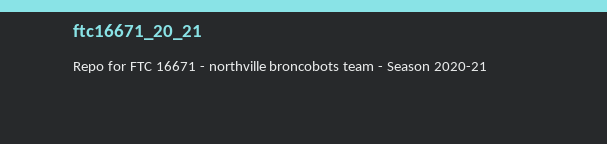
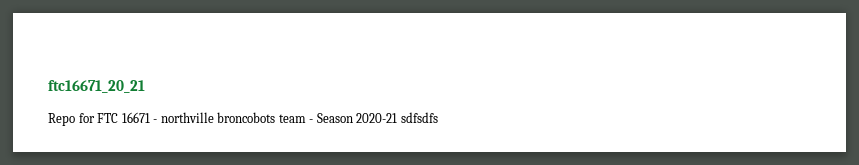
(488, 66) none -> [400,112,438,123] sdfsdfs

